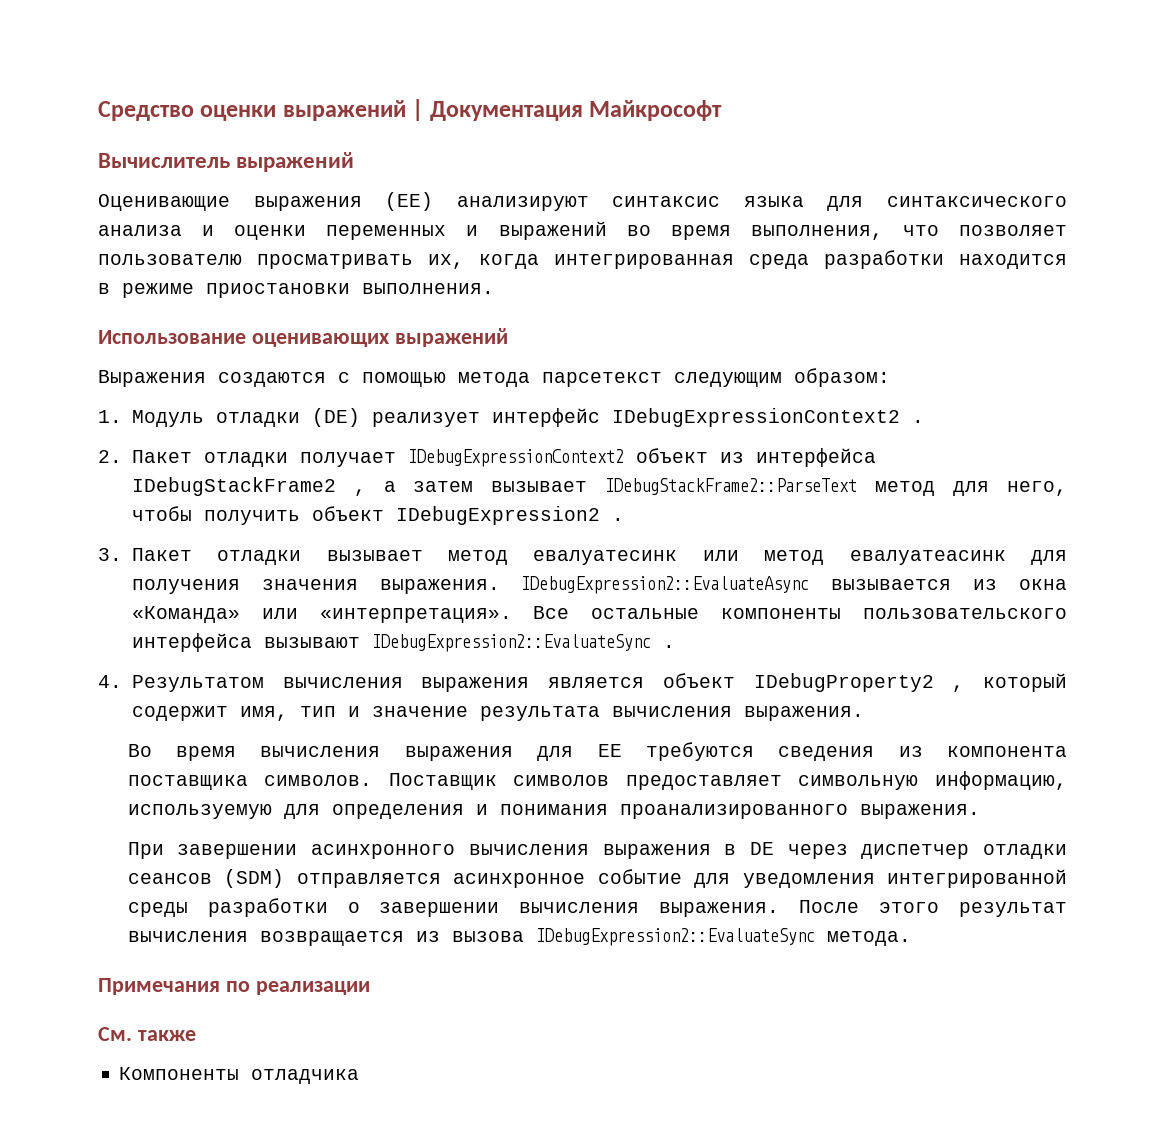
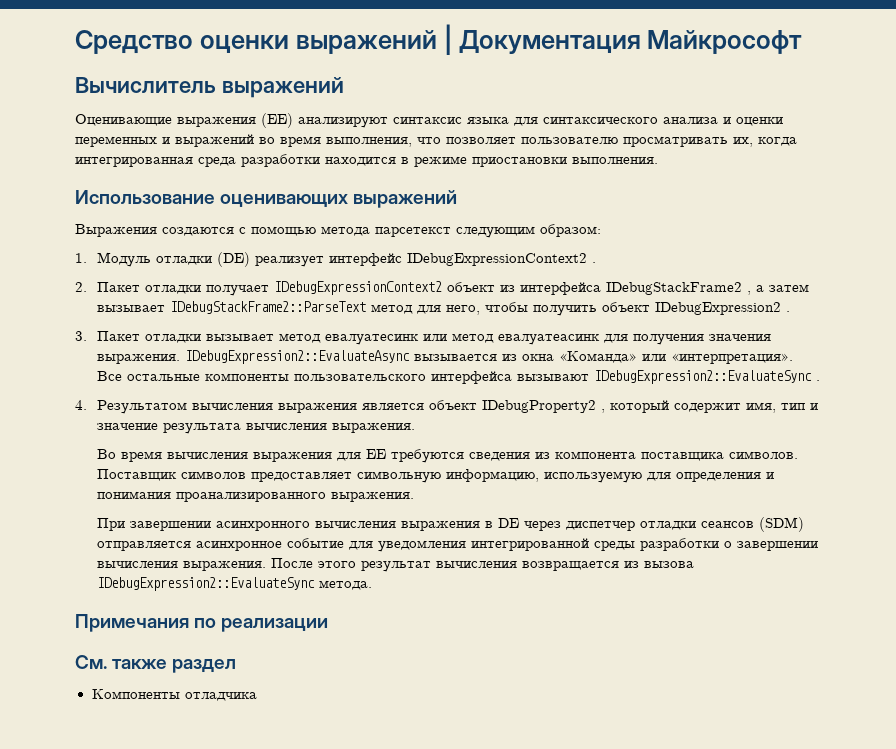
(196, 1035) none -> [172,659,237,673] раздел

